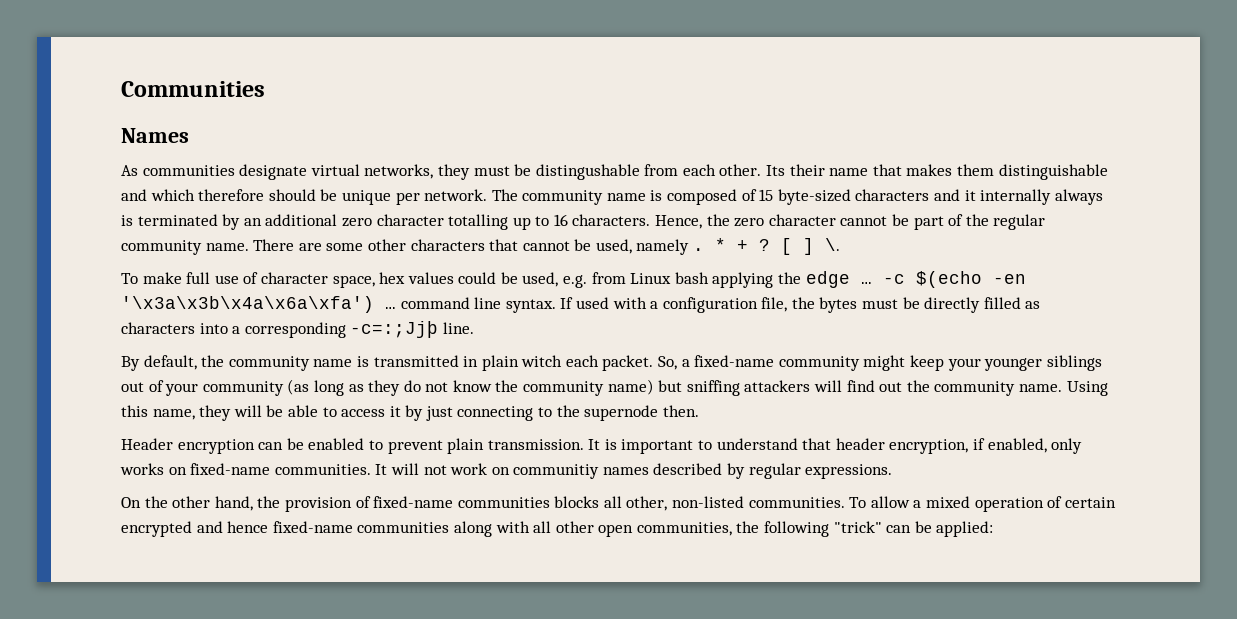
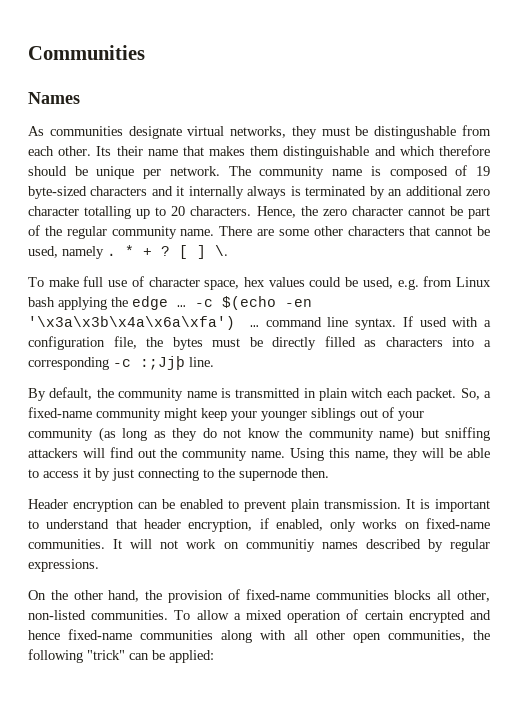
[759,189,774,201] 15 -> [476,166,491,176] 19
[553,214,568,226] 16 -> [171,206,186,216] 20
[350,321,439,338] -c=:;Jjþ -> [113,356,185,370] -c :;Jjþ

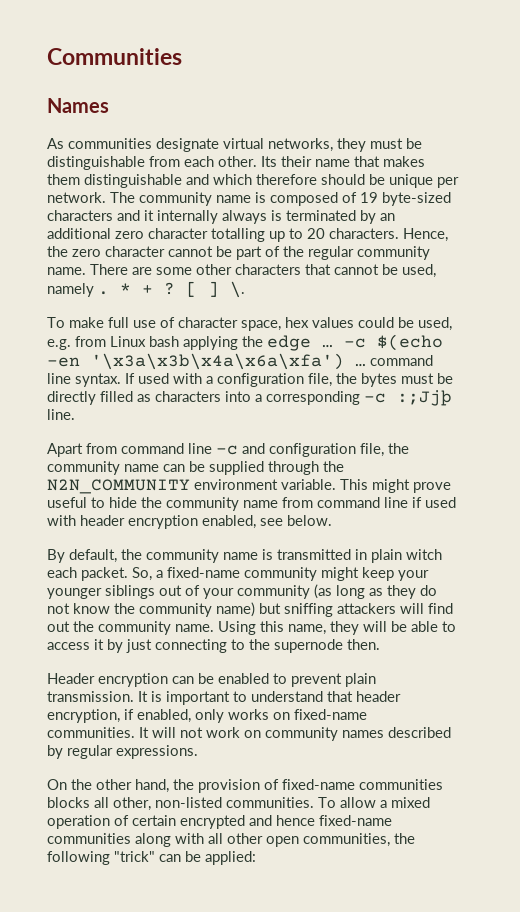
[374,126,457,139] distingushable -> [47,156,145,170] distinguishable
(214, 362) none -> [47,443,409,457] [47,461,344,475] [47,479,451,494] [47,497,456,511] [47,515,332,529] // Apart from command line -c and configuration file, the community name can be supplied through the N2N_COMMUNITY environment variable. This might prove useful to hide the community name from command line if used with header encryption enabled, see below.
[245,539,315,552] communitiy -> [265,727,338,741] community

